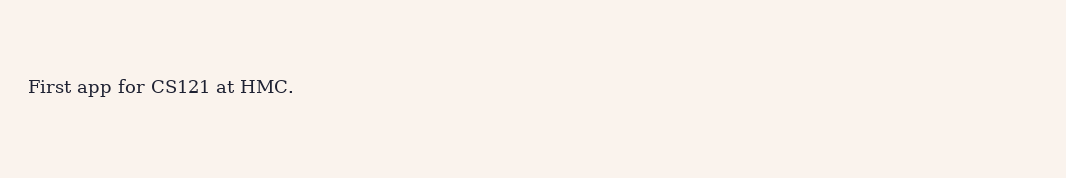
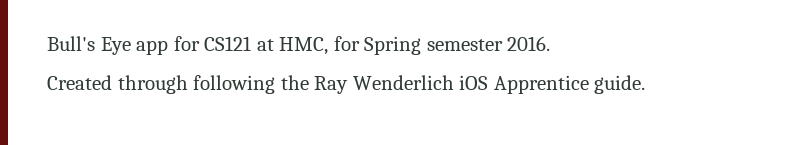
[28,80,72,93] First -> [47,36,131,55] Bull's Eye
[240,80,294,93] HMC. -> [279,36,551,55] [47,75,646,94] HMC, for Spring semester 2016. // Created through following the Ray Wenderlich iOS Apprentice guide.

